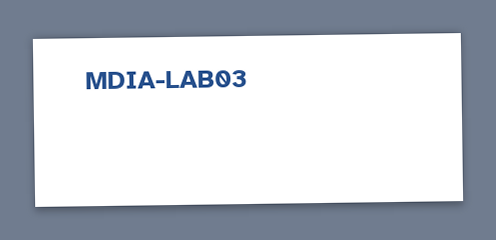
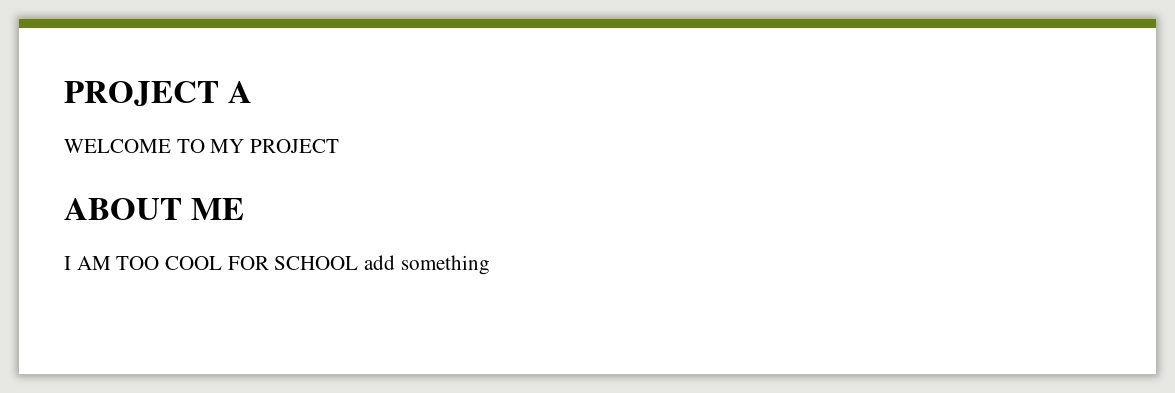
[85,70,248,90] MDIA-LAB03 -> [64,81,252,107] [64,139,340,153] [64,198,244,220] [64,255,490,275] PROJECT A // WELCOME TO MY PROJECT // ABOUT ME // I AM TOO COOL FOR SCHOOL add something

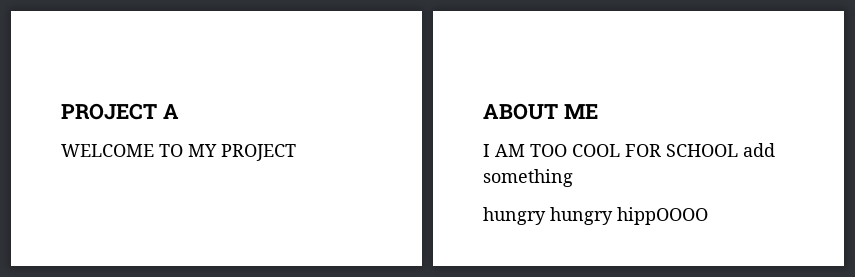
(490, 265) none -> [483,207,708,225] // hungry hungry hippOOOO

